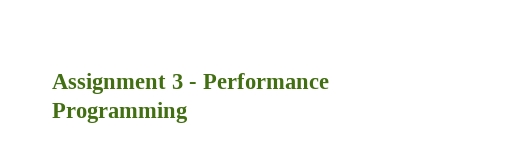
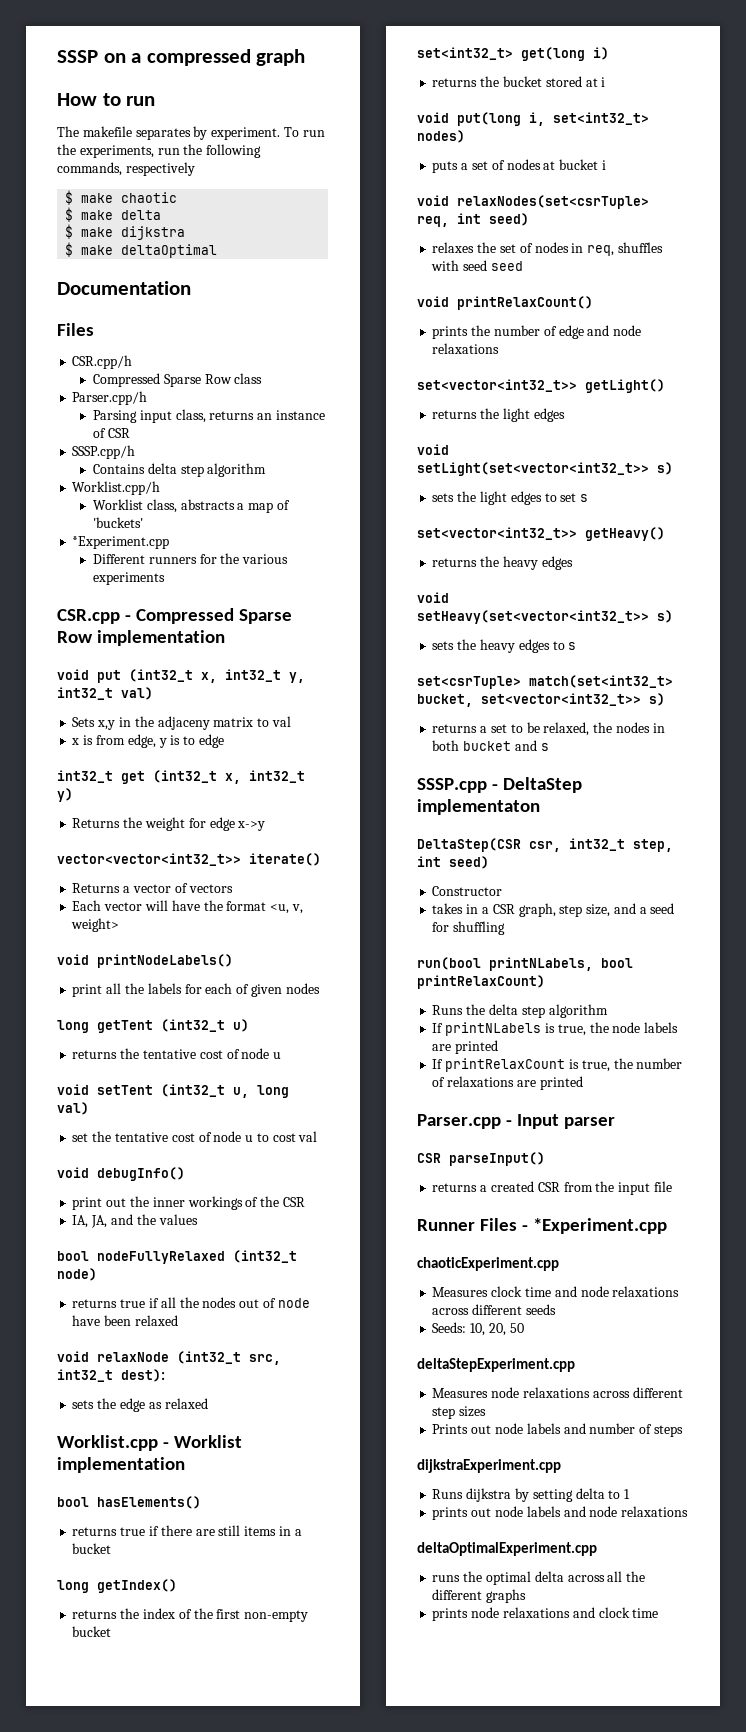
[52,73,330,94] [52,102,188,123] Assignment 3 - Performance Programming -> [57,49,306,66] [57,93,156,106] [57,126,325,140] [57,144,262,158] [57,162,195,176] [65,190,178,205] [65,207,162,222] [65,224,186,240] [65,242,218,258] [57,281,191,295] [57,323,94,336] [72,355,133,369] [93,373,263,387] [72,391,148,405] [93,409,325,423] [93,428,130,438] [72,445,136,459] [93,463,267,477] [72,481,161,495] [93,499,290,513] [93,517,144,528] [72,536,170,549] [93,553,289,564] [93,572,166,585] [57,608,292,624] [57,630,225,646] [57,669,305,683] [57,687,153,700] [72,716,291,730] [71,734,224,748] [57,770,305,784] [57,788,73,802] [72,817,266,831] [57,853,321,866] [72,883,233,893] [72,900,303,914] [71,918,120,932] [57,954,233,968] [72,983,320,997] [57,1019,249,1033] [72,1048,282,1059] [57,1084,289,1098] [57,1102,89,1115] [72,1131,318,1142] [57,1167,185,1181] [72,1196,305,1210] [72,1214,198,1228] [57,1250,297,1264] [57,1268,97,1281] [72,1297,310,1308] [72,1315,178,1326] [57,1351,281,1365] [57,1369,165,1382] [72,1398,208,1412] [57,1435,242,1451] [57,1457,185,1473] [57,1496,201,1509] [72,1525,302,1536] [72,1543,112,1554] [57,1579,177,1593] [72,1608,309,1622] [72,1626,112,1637] [417,47,609,61] [432,76,606,87] [417,112,649,126] [417,130,465,143] [432,159,606,173] [417,195,649,209] [417,213,529,227] [432,242,663,256] [431,260,523,271] [417,296,593,310] [432,325,642,339] [432,343,500,354] [417,379,665,393] [432,408,565,422] [417,444,449,455] [417,462,673,476] [432,491,589,505] [417,527,665,541] [432,556,573,570] [417,592,449,603] [417,610,673,624] [432,639,577,653] [417,675,673,689] [417,693,665,707] [432,722,665,736] [432,740,549,751] [417,777,582,793] [417,799,540,815] [417,838,673,852] [417,856,489,869] [432,886,503,896] [432,903,675,917] [432,921,506,935] [417,957,633,971] [417,975,545,989] [432,1004,608,1018] [432,1022,679,1036] [432,1040,499,1054] [432,1058,683,1072] [432,1076,583,1090] [417,1114,615,1129] [417,1152,545,1166] [432,1181,672,1195] [417,1218,667,1234] [417,1257,559,1271] [432,1286,680,1297] [432,1304,556,1315] [432,1322,524,1336] [417,1358,575,1372] [432,1387,683,1398] [432,1406,487,1419] [432,1423,683,1437] [417,1459,561,1473] [432,1488,631,1502] [432,1506,689,1520] [417,1542,597,1556] [432,1571,646,1585] [432,1589,527,1603] [432,1607,659,1621] SSSP on a compressed graph // How to run // The makefile separates by experiment. To run the experiments, run the following commands, respectively // $ make chaotic // $ make delta // $ make dijkstra // $ make deltaOptimal // Documentation // Files // CSR.cpp/h // Compressed Sparse Row class // Parser.cpp/h // Parsing input class, returns an instance of CSR // SSSP.cpp/h // Contains delta step algorithm // Worklist.cpp/h // Worklist class, abstracts a map of 'buckets' // *Experiment.cpp // Different runners for the various experiments // CSR.cpp - Compressed Sparse Row implementation // void put (int32_t x, int32_t y, int32_t val) // Sets x,y in the adjaceny matrix to val // x is from edge, y is to edge // int32_t get (int32_t x, int32_t y) // Returns the weight for edge x->y // vector<vector<int32_t>> iterate() // Returns a vector of vectors // Each vector will have the format <u, v, weight> // void printNodeLabels() // print all the labels for each of given nodes // long getTent (int32_t u) // returns the tentative cost of node u // void setTent (int32_t u, long val) // set the tentative cost of node u to cost val // void debugInfo() // print out the inner workings of the CSR // IA, JA, and the values // bool nodeFullyRelaxed (int32_t node) // returns true if all the nodes out of node have been relaxed // void relaxNode (int32_t src, int32_t dest): // sets the edge as relaxed // Worklist.cpp - Worklist implementation // bool hasElements() // returns true if there are still items in a bucket // long getIndex() // returns the index of the first non-empty bucket // set<int32_t> get(long i) // returns the bucket stored at i // void put(long i, set<int32_t> nodes) // puts a set of nodes at bucket i // void relaxNodes(set<csrTuple> req, int seed) // relaxes the set of nodes in req, shuffles with seed seed // void printRelaxCount() // prints the number of edge and node relaxations // set<vector<int32_t>> getLight() // returns the light edges // void setLight(set<vector<int32_t>> s) // sets the light edges to set s // set<vector<int32_t>> getHeavy() // returns the heavy edges // void setHeavy(set<vector<int32_t>> s) // sets the heavy edges to s // set<csrTuple> match(set<int32_t> bucket, set<vector<int32_t>> s) // returns a set to be relaxed, the nodes in both bucket and s // SSSP.cpp - DeltaStep implementaton // DeltaStep(CSR csr, int32_t step, int seed) // Constructor // takes in a CSR graph, step size, and a seed for shuffling // run(bool printNLabels, bool printRelaxCount) // Runs the delta step algorithm // If printNLabels is true, the node labels are printed // If printRelaxCount is true, the number of relaxations are printed // Parser.cpp - Input parser // CSR parseInput() // returns a created CSR from the input file // Runner Files - *Experiment.cpp // chaoticExperiment.cpp // Measures clock time and node relaxations across different seeds // Seeds: 10, 20, 50 // deltaStepExperiment.cpp // Measures node relaxations across different step sizes // Prints out node labels and number of steps // dijkstraExperiment.cpp // Runs dijkstra by setting delta to 1 // prints out node labels and node relaxations // deltaOptimalExperiment.cpp // runs the optimal delta across all the different graphs // prints node relaxations and clock time

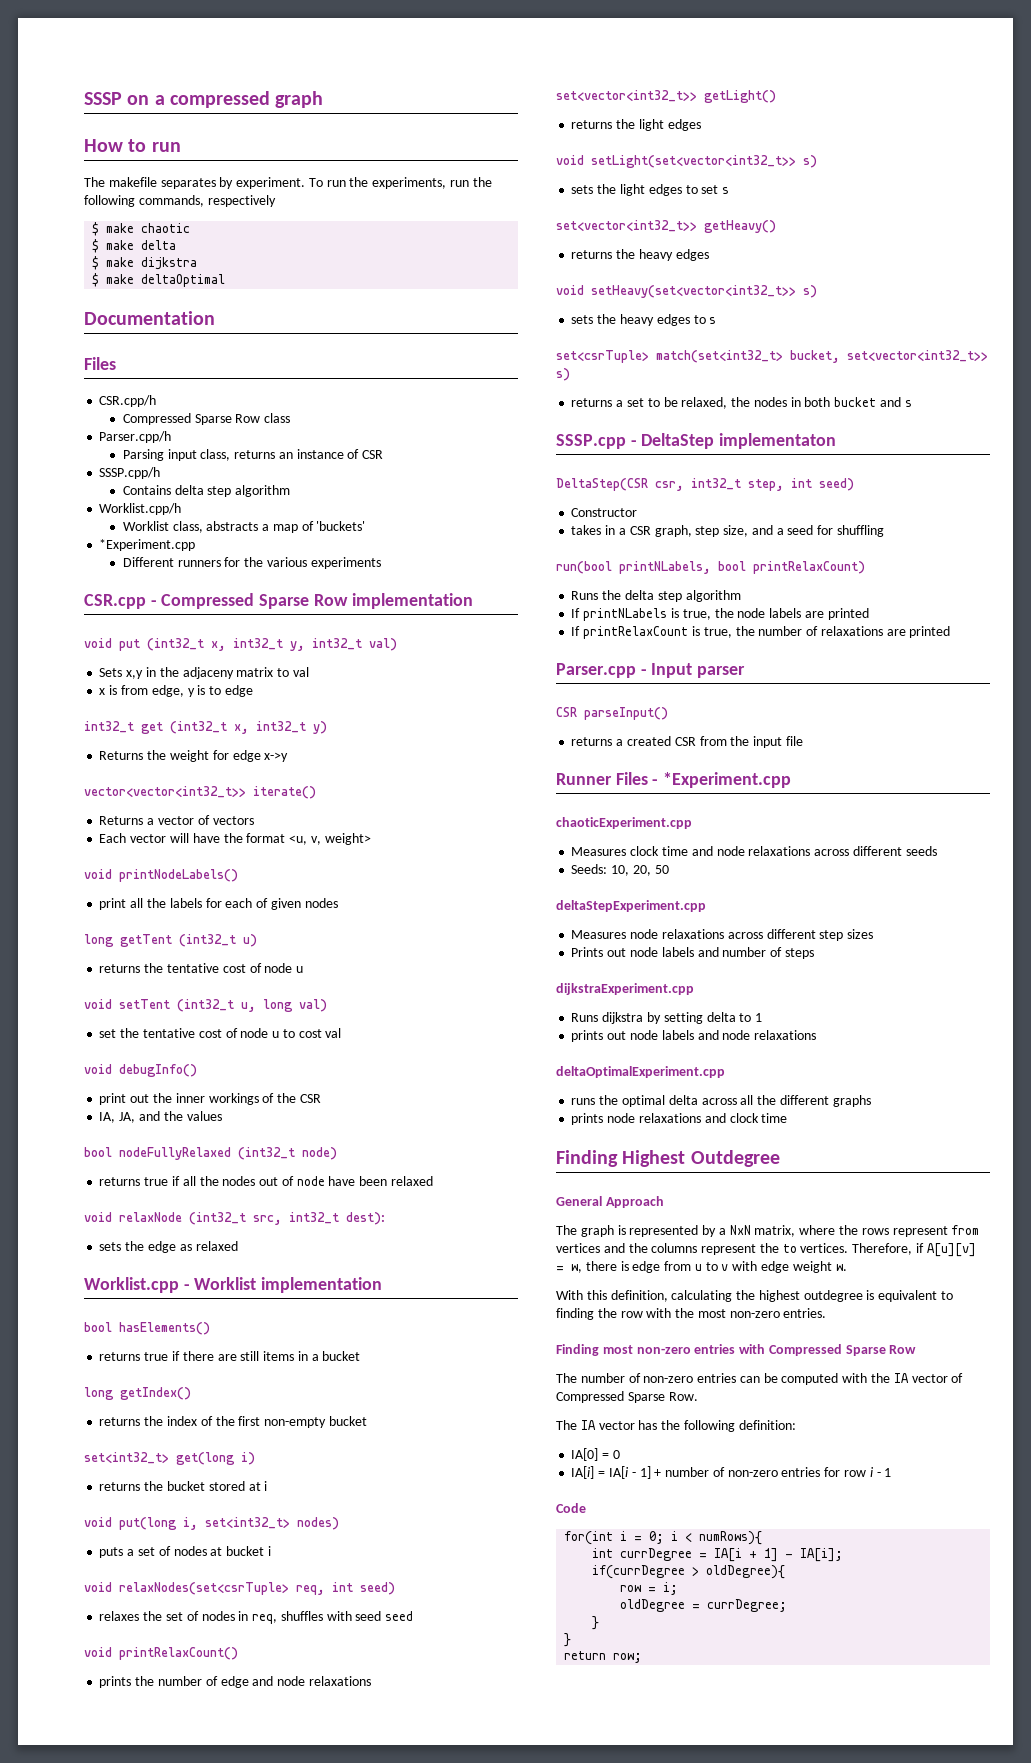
(659, 1613) none -> [556,1150,780,1167] [556,1196,664,1208] [556,1225,980,1237] [556,1243,976,1257] [556,1261,847,1273] [556,1290,954,1302] [556,1308,827,1320] [556,1344,917,1356] [556,1373,964,1385] [556,1391,698,1403] [556,1420,796,1432] [571,1448,620,1461] [571,1466,892,1479] [556,1503,586,1513] [564,1531,763,1545] [592,1548,844,1562] [592,1565,786,1579] [620,1582,679,1595] [620,1599,788,1612] [592,1616,600,1630] [564,1633,572,1647] [564,1651,643,1663] // Finding Highest Outdegree // General Approach // The graph is represented by a NxN matrix, where the rows represent from vertices and the columns represent the to vertices. Therefore, if A[u][v] = w, there is edge from u to v with edge weight w. // With this definition, calculating the highest outdegree is equivalent to finding the row with the most non-zero entries. // Finding most non-zero entries with Compressed Sparse Row // The number of non-zero entries can be computed with the IA vector of Compressed Sparse Row. // The IA vector has the following definition: // IA[0] = 0 // IA[i] = IA[i - 1] + number of non-zero entries for row i - 1 // Code // for(int i = 0; i < numRows){ // int currDegree = IA[i + 1] - IA[i]; // if(currDegree > oldDegree){ // row = i; // oldDegree = currDegree; // } // } // return row;

